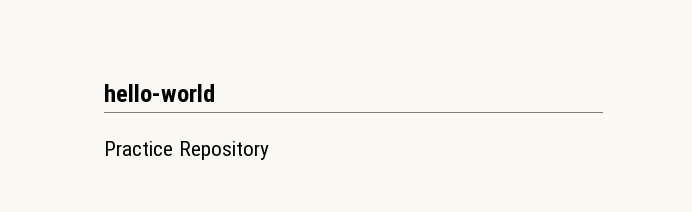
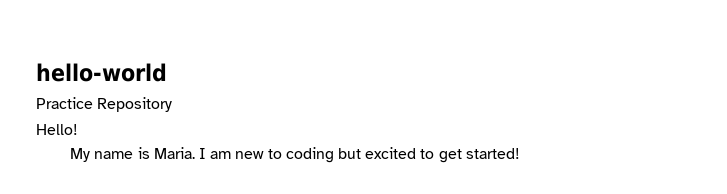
(269, 150) none -> [36,124,78,135] [70,147,520,163] // Hello! // My name is Maria. I am new to coding but excited to get started!

